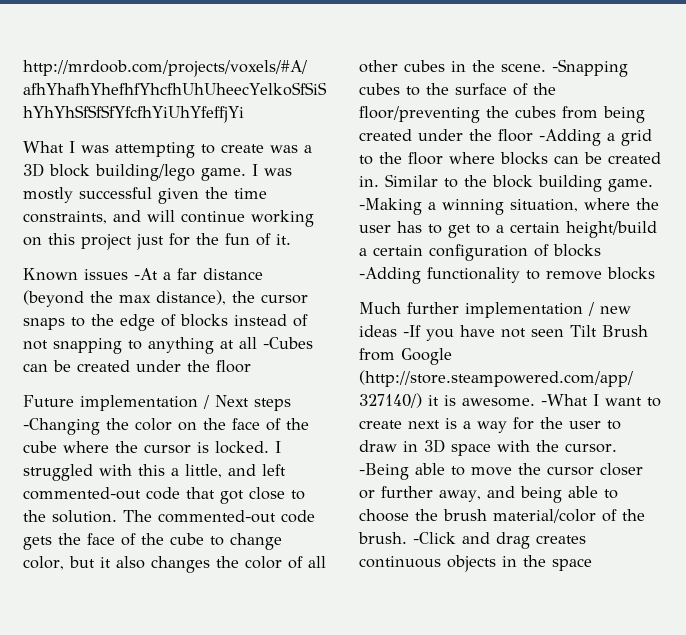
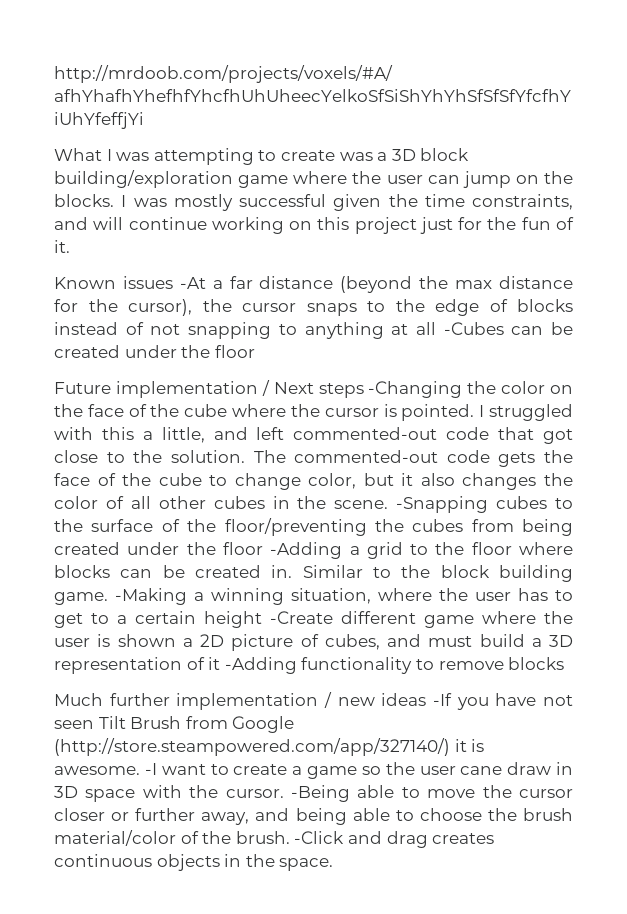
[95,164,246,181] building/lego game. -> [54,170,573,188] [54,194,114,207] building/exploration game where the user can jump on the blocks.
[156,290,226,305] distance), -> [499,276,574,289] [54,299,192,316] distance for the cursor),
[215,441,269,454] locked. -> [401,404,475,421] pointed.
[566,221,657,238] [359,244,601,261] height/build a certain configuration of blocks -> [204,611,573,628] [54,634,573,651] [54,657,221,674] height -Create different game where the user is shown a 2D picture of cubes, and must build a 3D representation of it
[541,394,599,406] -What I -> [144,763,157,775] -I
[408,417,621,433] next is a way for the user to -> [292,762,503,779] a game so the user cane
[552,558,592,571] space -> [279,858,334,871] space.

